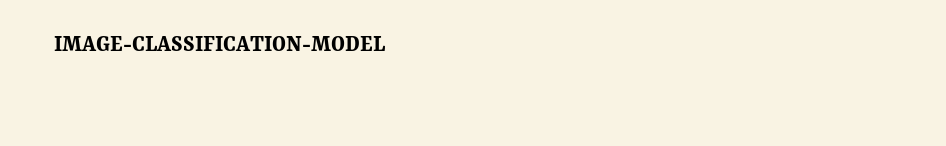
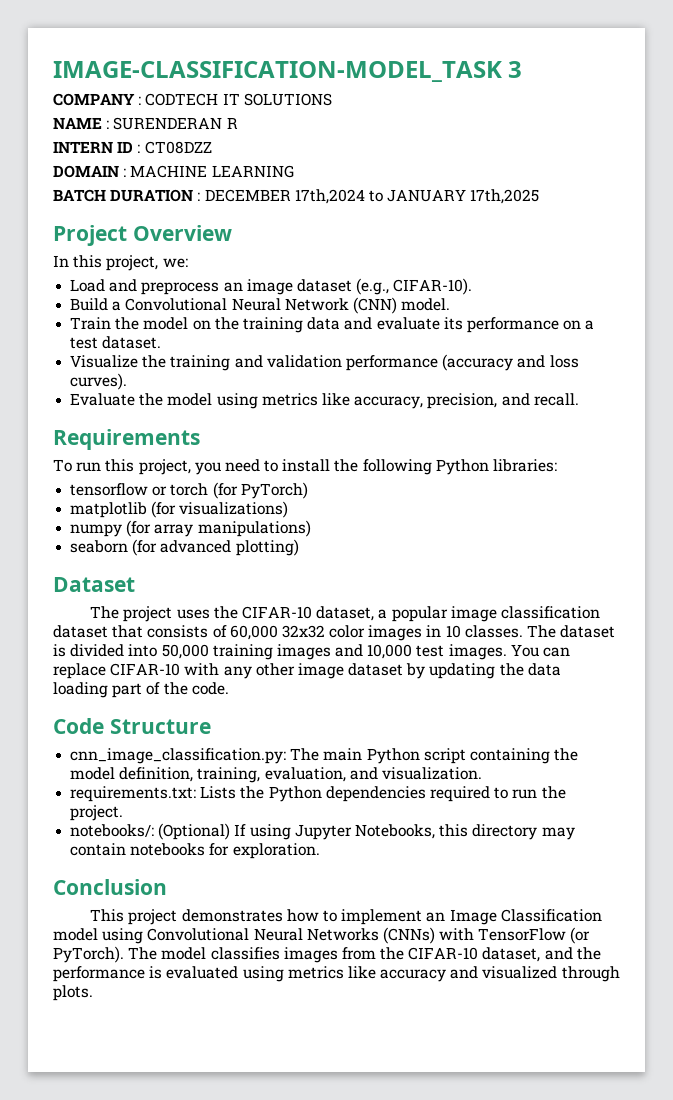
[54,36,385,51] IMAGE-CLASSIFICATION-MODEL -> [53,61,523,82] [53,93,332,106] [53,117,238,130] [53,141,212,154] [53,165,294,178] [53,189,540,204] [53,225,232,246] [53,255,188,271] [70,278,473,295] [70,297,451,314] [70,317,595,333] [70,336,162,349] [70,354,579,371] [70,373,128,390] [70,393,579,409] [53,429,200,450] [53,459,558,475] [70,482,308,499] [70,501,289,518] [70,520,311,537] [70,539,299,556] [53,577,135,592] [90,606,600,622] [53,625,616,641] [53,644,571,660] [53,663,561,679] [53,682,229,698] [53,718,211,734] [70,748,579,764] [70,767,482,783] [70,786,566,802] [70,805,124,821] [70,823,575,840] [70,843,320,859] [53,879,167,895] [90,909,602,925] [53,927,591,944] [53,946,601,963] [53,966,620,982] [53,985,93,1001] IMAGE-CLASSIFICATION-MODEL_TASK 3 // COMPANY : CODTECH IT SOLUTIONS // NAME : SURENDERAN R // INTERN ID : CT08DZZ // DOMAIN : MACHINE LEARNING // BATCH DURATION : DECEMBER 17th,2024 to JANUARY 17th,2025 // Project Overview // In this project, we: // Load and preprocess an image dataset (e.g., CIFAR-10). // Build a Convolutional Neural Network (CNN) model. // Train the model on the training data and evaluate its performance on a test dataset. // Visualize the training and validation performance (accuracy and loss curves). // Evaluate the model using metrics like accuracy, precision, and recall. // Requirements // To run this project, you need to install the following Python libraries: // tensorflow or torch (for PyTorch) // matplotlib (for visualizations) // numpy (for array manipulations) // seaborn (for advanced plotting) // Dataset // The project uses the CIFAR-10 dataset, a popular image classification dataset that consists of 60,000 32x32 color images in 10 classes. The dataset is divided into 50,000 training images and 10,000 test images. You can replace CIFAR-10 with any other image dataset by updating the data loading part of the code. // Code Structure // cnn_image_classification.py: The main Python script containing the model definition, training, evaluation, and visualization. // requirements.txt: Lists the Python dependencies required to run the project. // notebooks/: (Optional) If using Jupyter Notebooks, this directory may contain notebooks for exploration. // Conclusion // This project demonstrates how to implement an Image Classification model using Convolutional Neural Networks (CNNs) with TensorFlow (or PyTorch). The model classifies images from the CIFAR-10 dataset, and the performance is evaluated using metrics like accuracy and visualized through plots.

